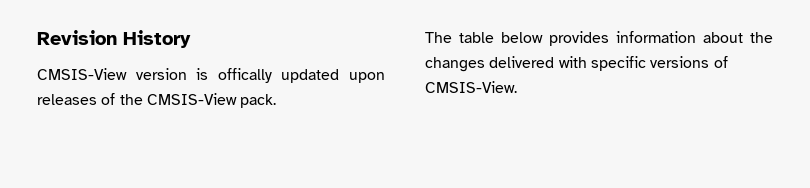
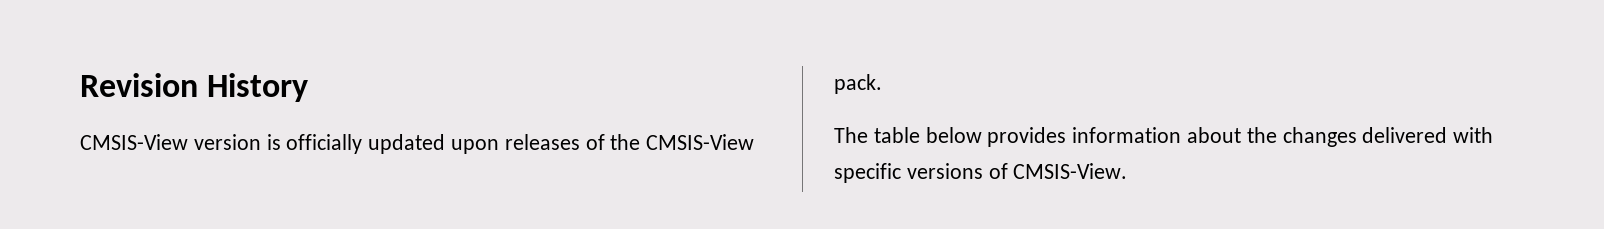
[217,68,272,83] offically -> [286,134,363,154] officially

